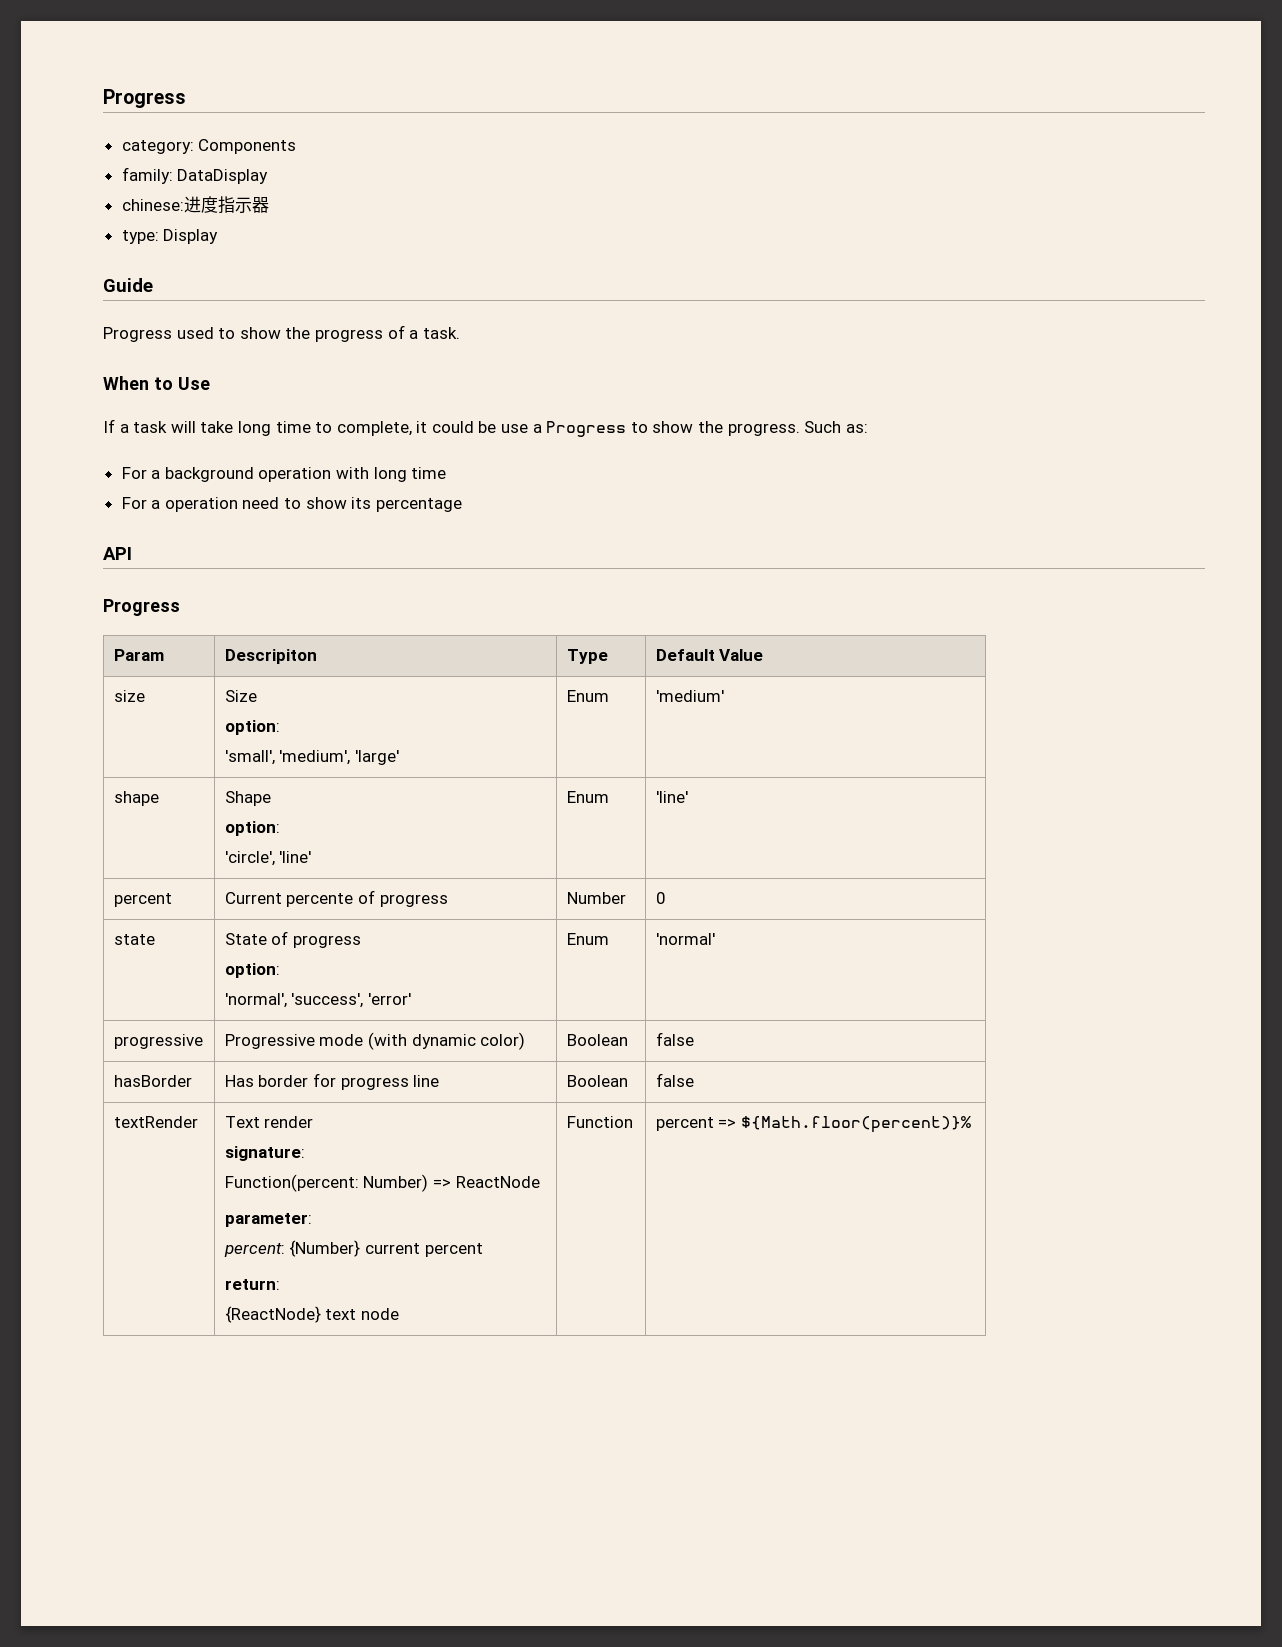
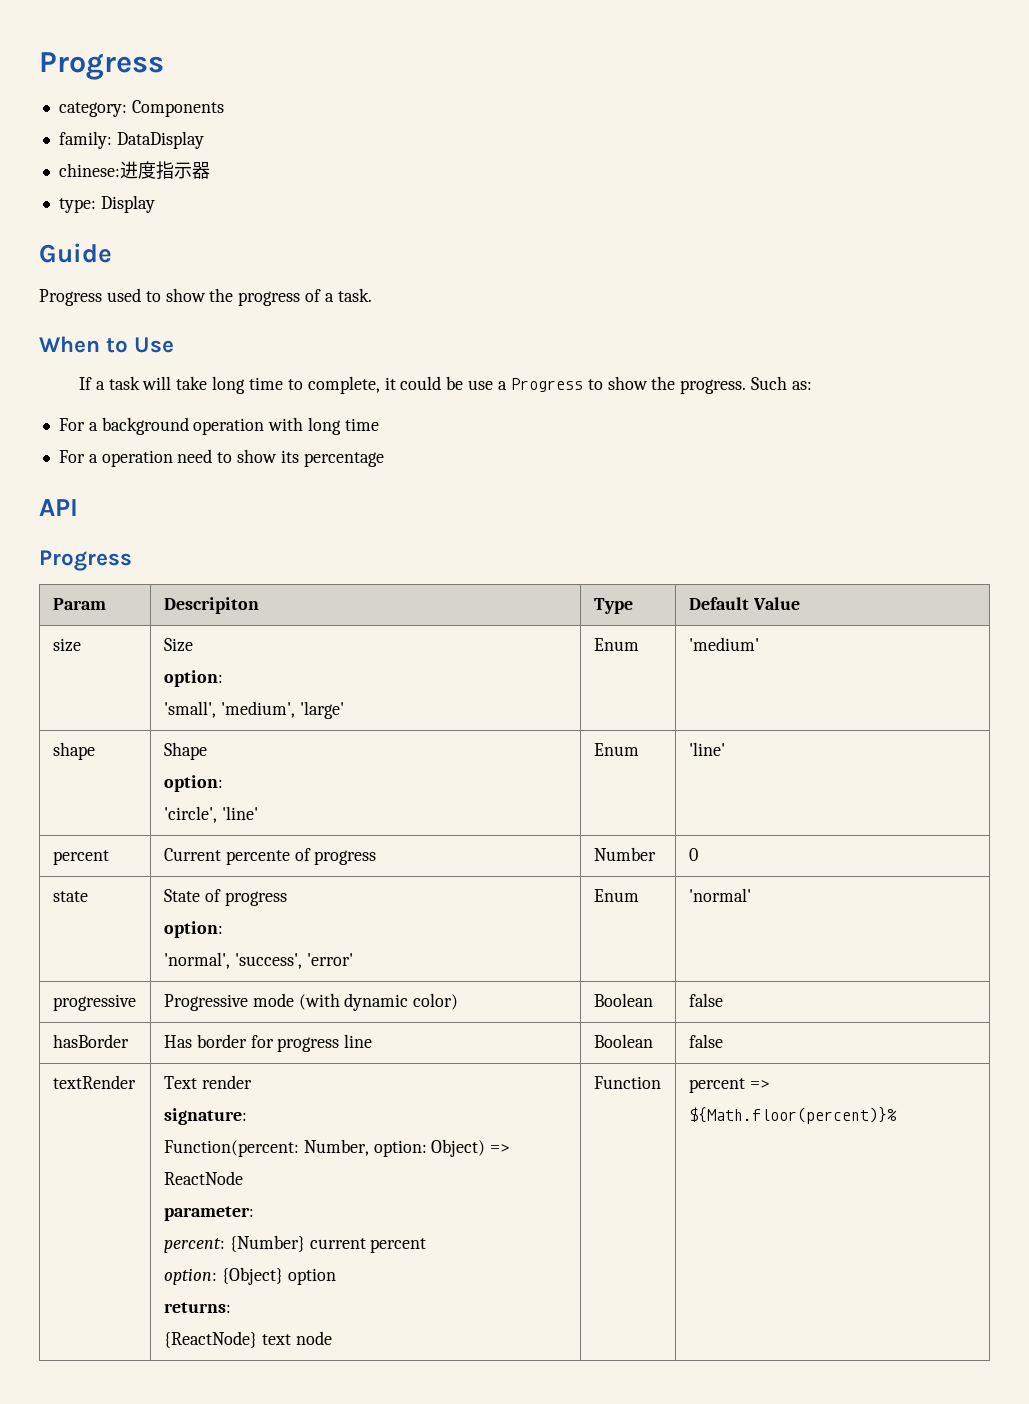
[363,1174,429,1192] Number) -> [303,1139,486,1157] Number, option: Object)
[224,1279,280,1290] return: -> [163,1267,336,1285] [163,1302,231,1313] option: {Object} option // returns:

